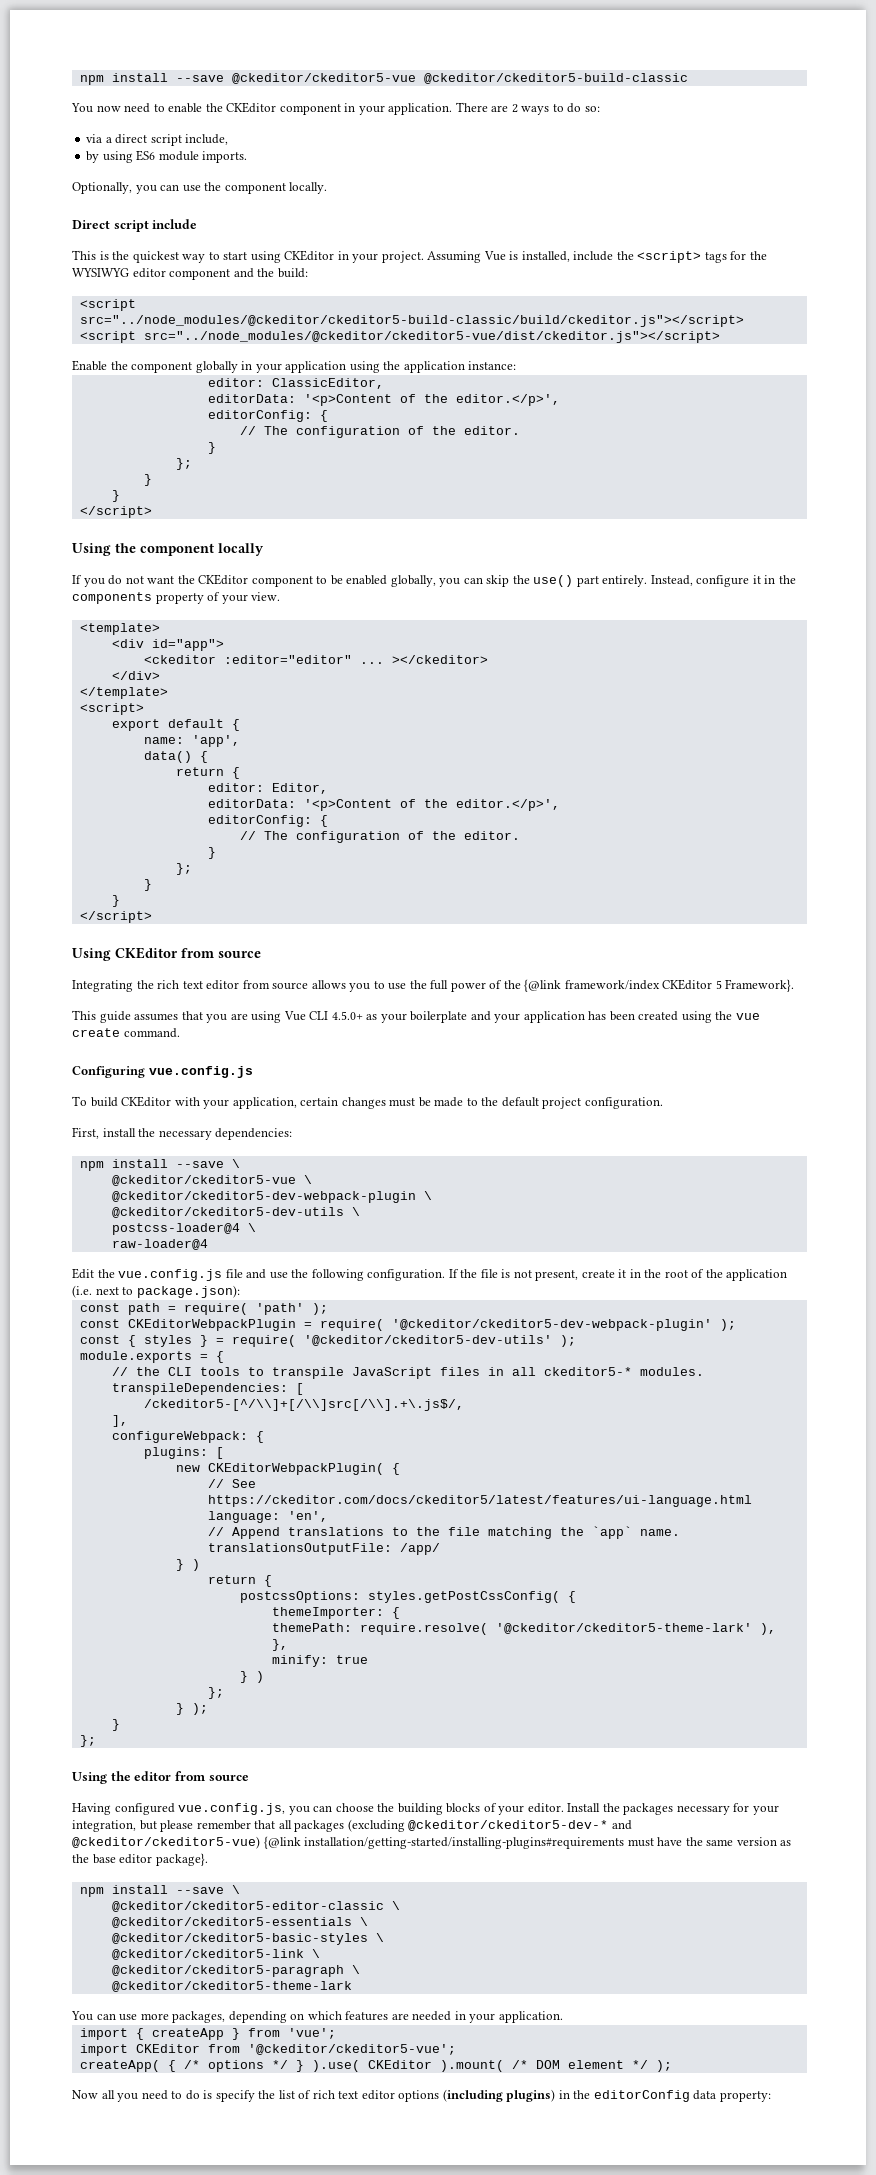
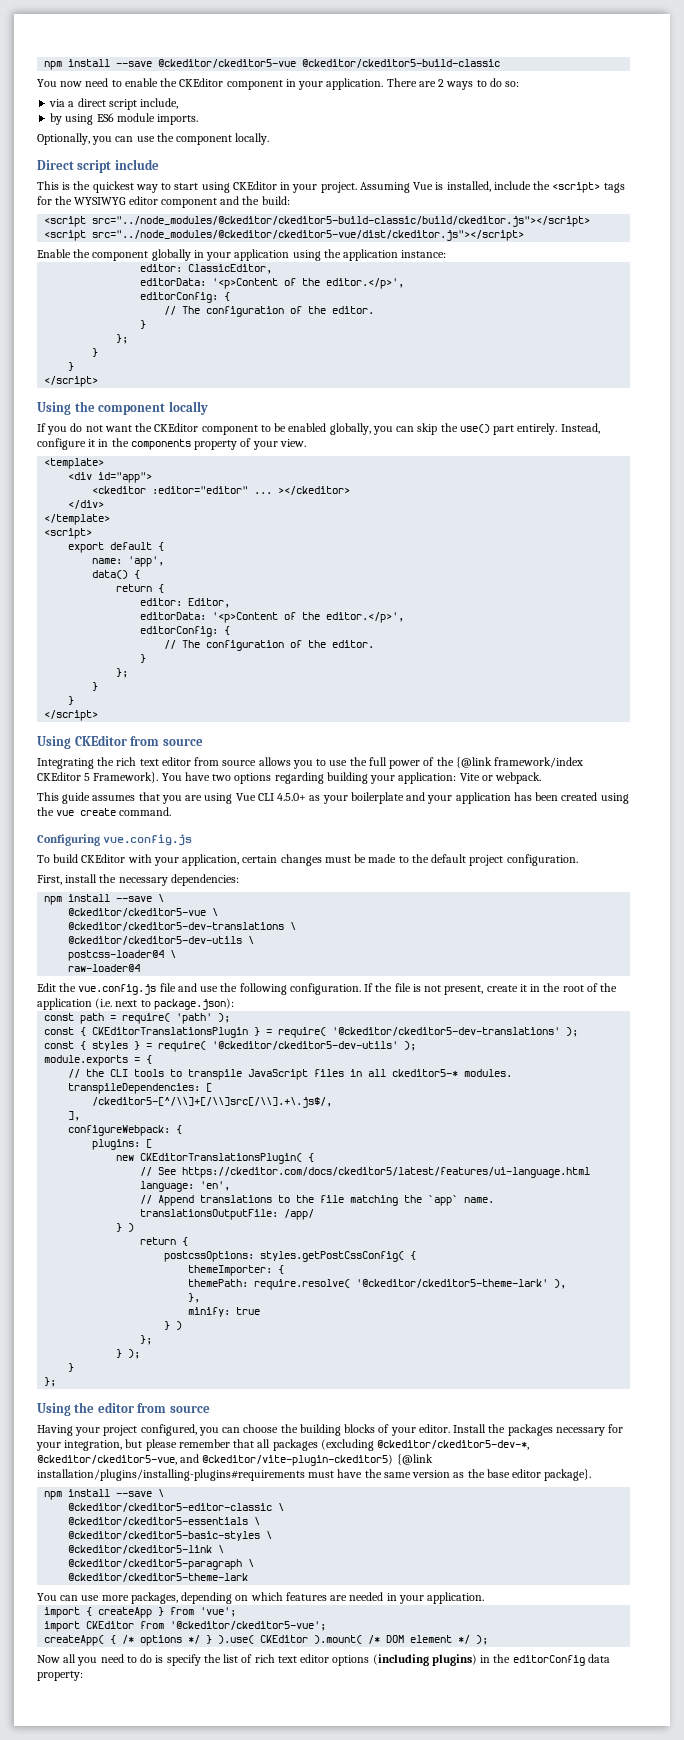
(795, 985) none -> [161,772,542,784] You have two options regarding building your application: Vite or webpack.
[111,1191,416,1203] @ckeditor/ckeditor5-dev-webpack-plugin -> [68,922,285,931] @ckeditor/ckeditor5-dev-translations
[127,1319,712,1331] CKEditorWebpackPlugin = require( '@ckeditor/ckeditor5-dev-webpack-plugin' -> [80,1027,561,1038] { CKEditorTranslationsPlugin } = require( '@ckeditor/ckeditor5-dev-translations'
[207,1463,384,1475] CKEditorWebpackPlugin( -> [140,1153,303,1164] CKEditorTranslationsPlugin(
[114,1803,286,1815] configured vue.config.js, -> [75,1424,197,1436] your project configured,
[408,1820,632,1831] [72,1836,625,1849] @ckeditor/ckeditor5-dev-* and @ckeditor/ckeditor5-vue) {@link installation/getting-started/installing-plugins#requirements -> [377,1440,530,1450] [37,1454,433,1466] [37,1469,305,1481] @ckeditor/ckeditor5-dev-*, @ckeditor/ckeditor5-vue, and @ckeditor/vite-plugin-ckeditor5) {@link installation/plugins/installing-plugins#requirements

